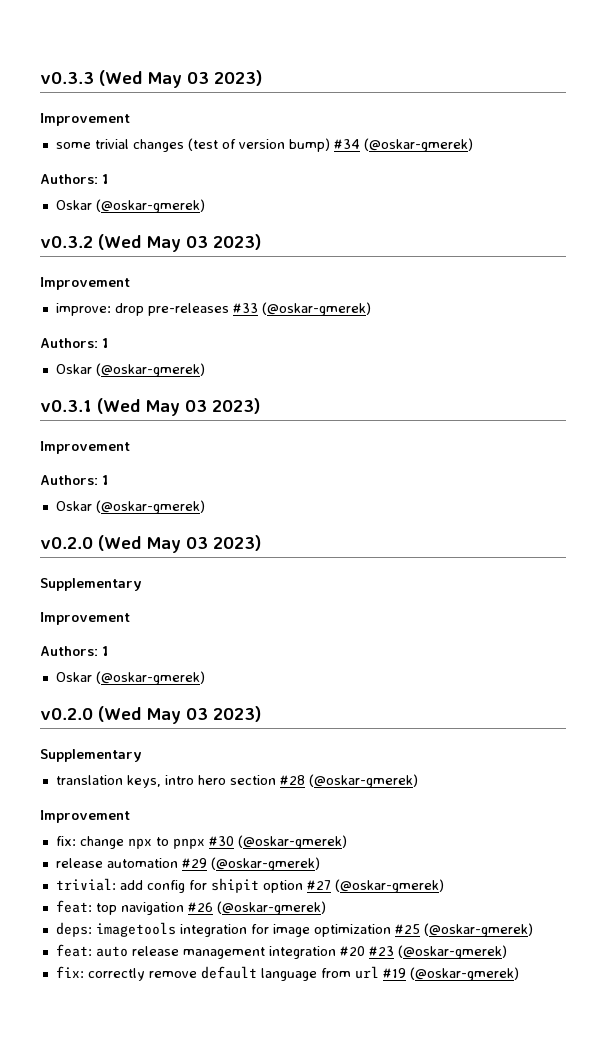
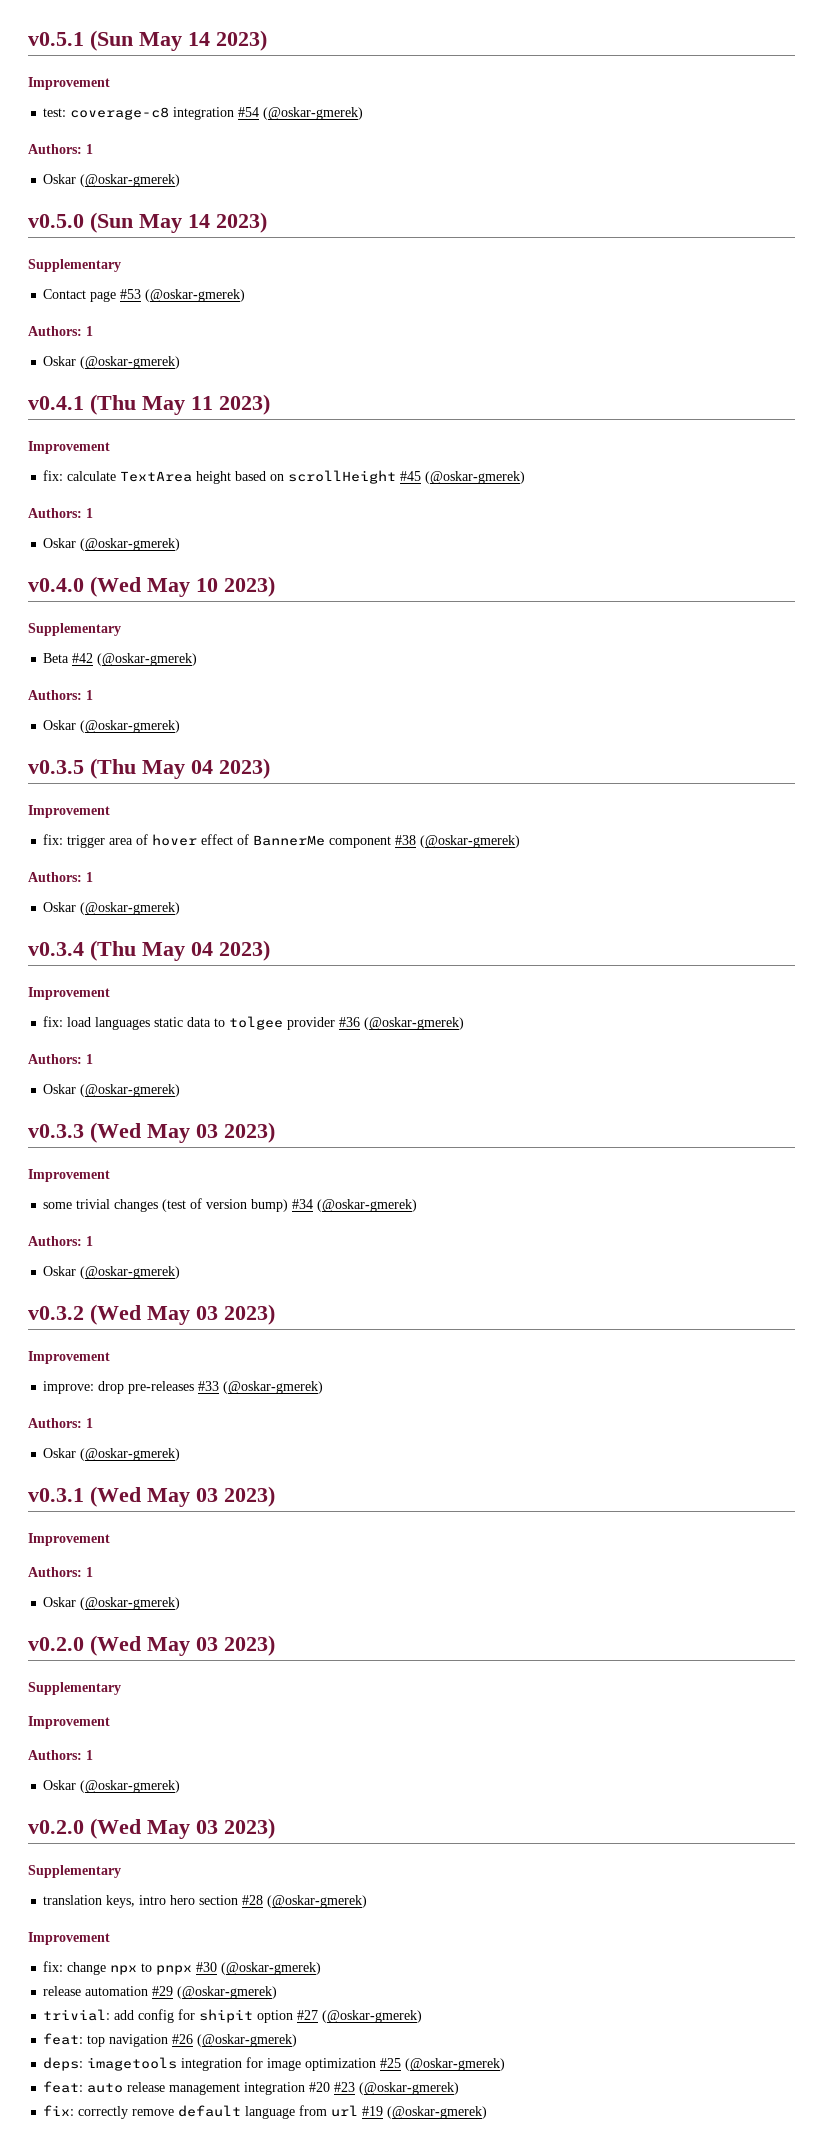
(40, 78) none -> [28,30,267,51] [28,77,110,90] [43,107,364,120] [28,144,93,154] [43,174,181,187] [28,212,267,233] [28,259,121,272] [43,289,246,302] [28,326,93,336] [43,356,181,369] [28,394,270,415] [28,441,110,454] [43,470,526,484] [28,508,93,518] [43,538,181,551] [28,576,275,597] [28,623,121,636] [43,653,198,666] [28,690,93,700] [43,720,181,733] [28,758,270,779] [28,805,110,818] [43,834,521,848] [28,872,93,882] [43,902,181,915] [28,940,270,961] [28,987,110,1000] [43,1016,465,1030] [28,1054,93,1064] [43,1084,181,1097] v0.5.1 (Sun May 14 2023) // Improvement // test: coverage-c8 integration #54 (@oskar-gmerek) // Authors: 1 // Oskar (@oskar-gmerek) // v0.5.0 (Sun May 14 2023) // Supplementary // Contact page #53 (@oskar-gmerek) // Authors: 1 // Oskar (@oskar-gmerek) // v0.4.1 (Thu May 11 2023) // Improvement // fix: calculate TextArea height based on scrollHeight #45 (@oskar-gmerek) // Authors: 1 // Oskar (@oskar-gmerek) // v0.4.0 (Wed May 10 2023) // Supplementary // Beta #42 (@oskar-gmerek) // Authors: 1 // Oskar (@oskar-gmerek) // v0.3.5 (Thu May 04 2023) // Improvement // fix: trigger area of hover effect of BannerMe component #38 (@oskar-gmerek) // Authors: 1 // Oskar (@oskar-gmerek) // v0.3.4 (Thu May 04 2023) // Improvement // fix: load languages static data to tolgee provider #36 (@oskar-gmerek) // Authors: 1 // Oskar (@oskar-gmerek) //

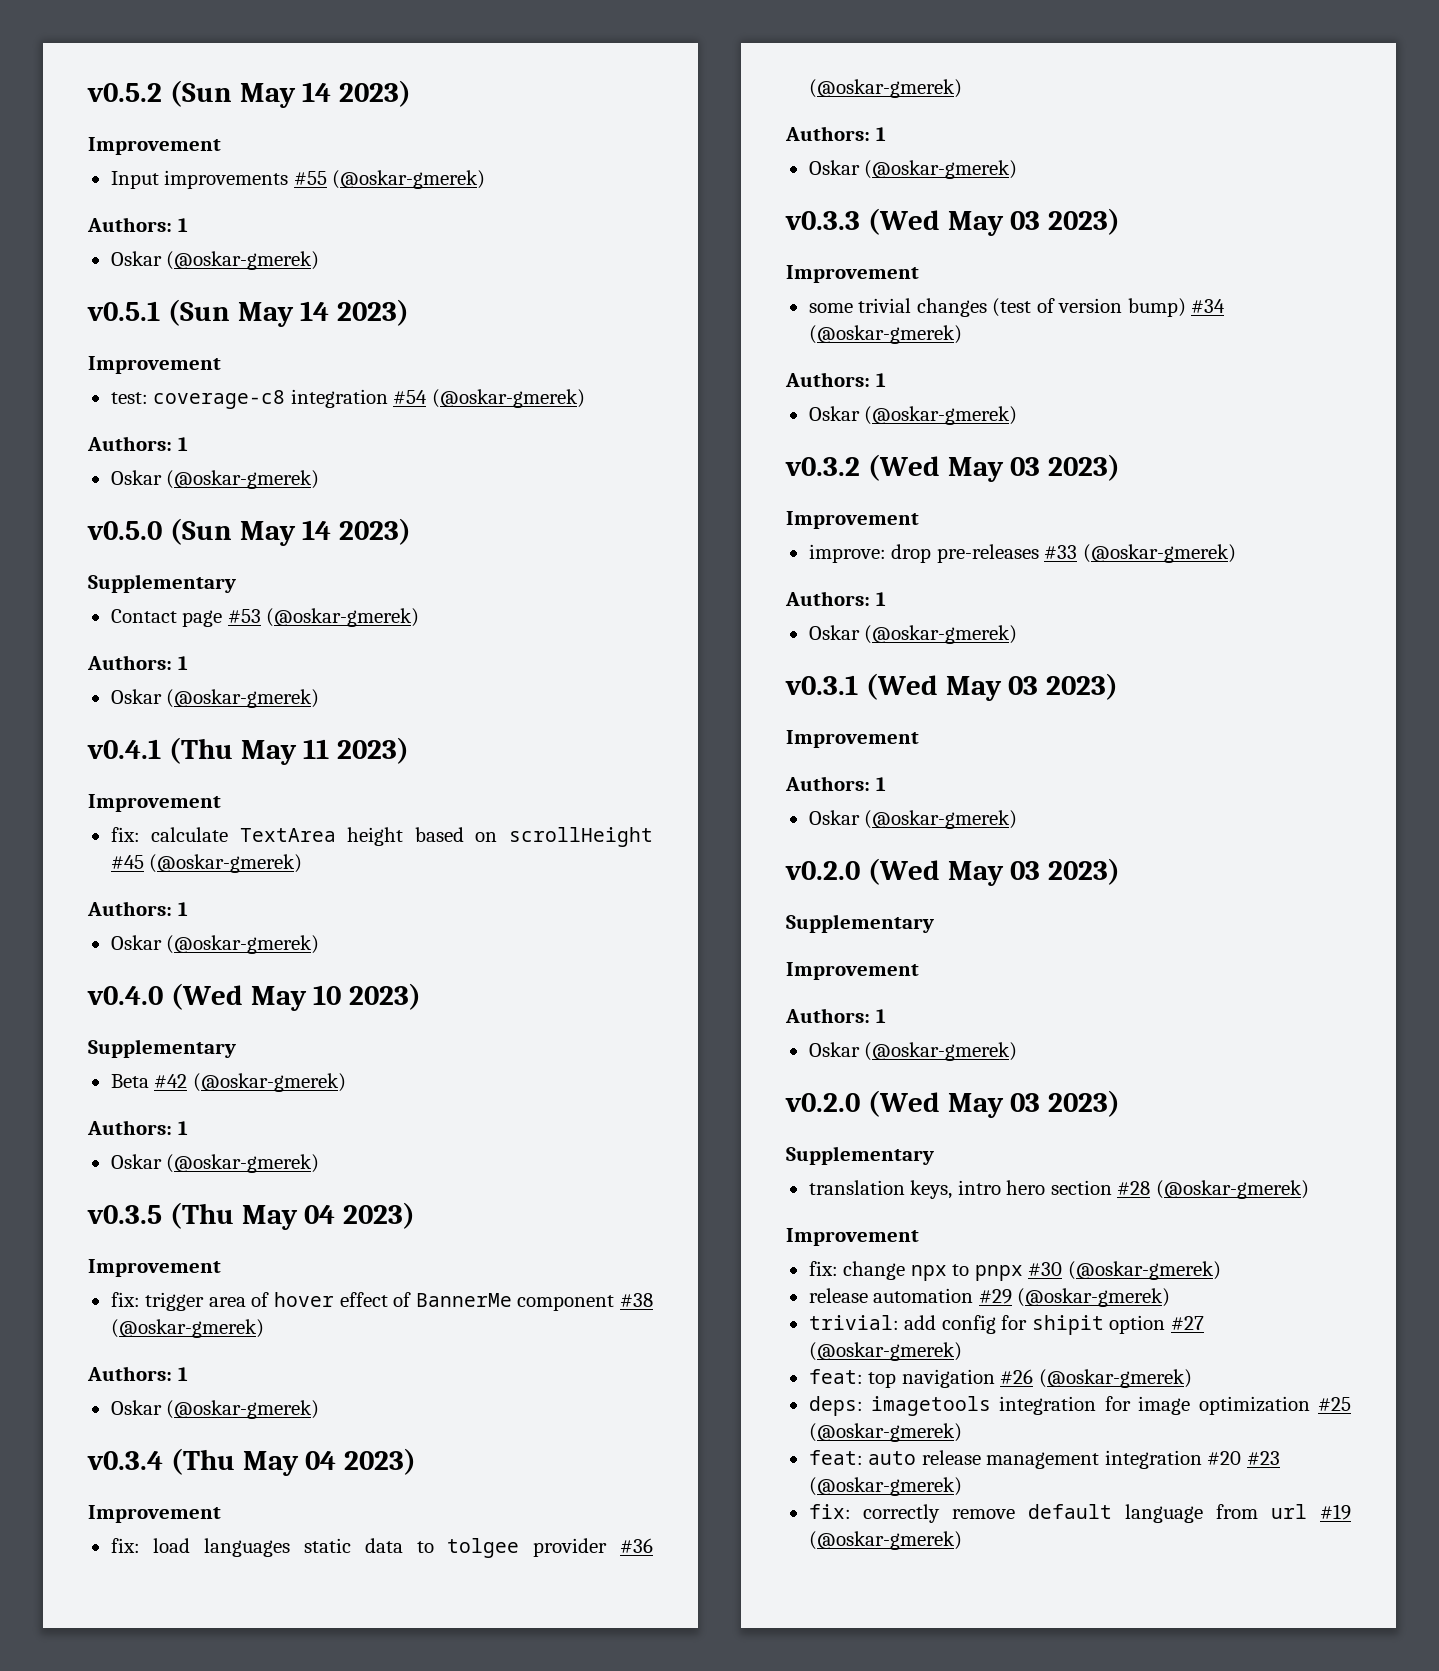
(28, 39) none -> [87,80,412,108] [88,137,221,155] [110,170,486,189] [87,217,188,232] [110,251,320,270] v0.5.2 (Sun May 14 2023) // Improvement // Input improvements #55 (@oskar-gmerek) // Authors: 1 // Oskar (@oskar-gmerek) //

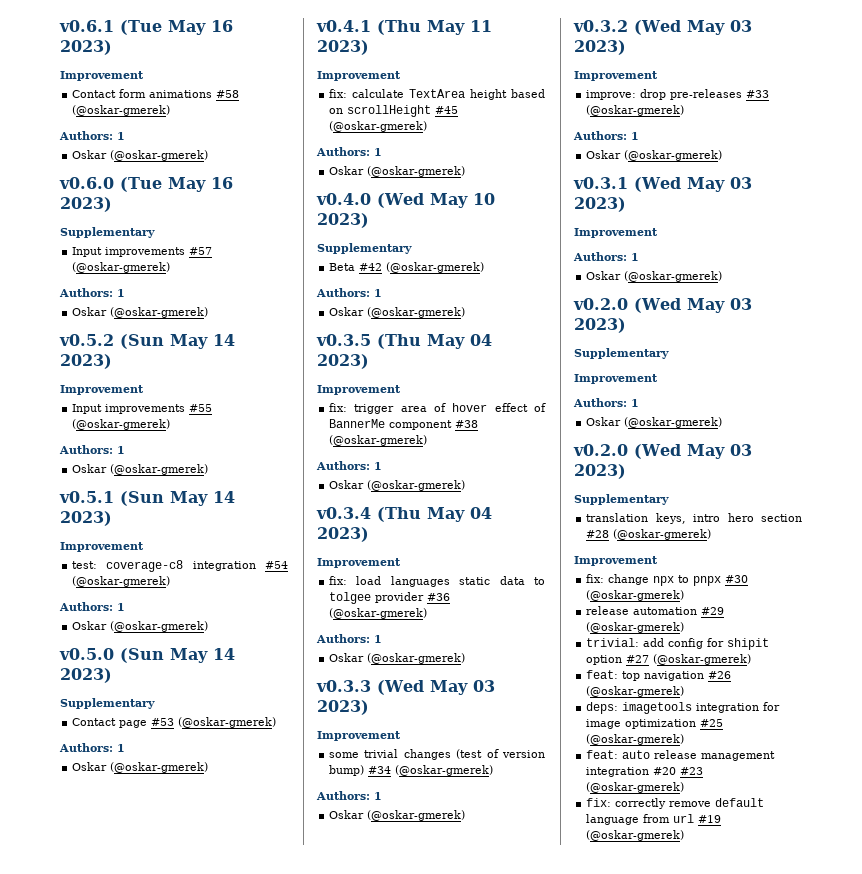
(87, 92) none -> [59,20,233,35] [60,40,112,55] [60,71,144,81] [72,89,240,98] [72,105,171,116] [59,131,125,140] [72,150,209,161] [59,177,233,192] [60,197,112,212] [60,227,155,238] [72,247,213,257] [72,262,171,273] [59,288,125,297] [72,307,209,318] v0.6.1 (Tue May 16 2023) // Improvement // Contact form animations #58 (@oskar-gmerek) // Authors: 1 // Oskar (@oskar-gmerek) // v0.6.0 (Tue May 16 2023) // Supplementary // Input improvements #57 (@oskar-gmerek) // Authors: 1 // Oskar (@oskar-gmerek) //

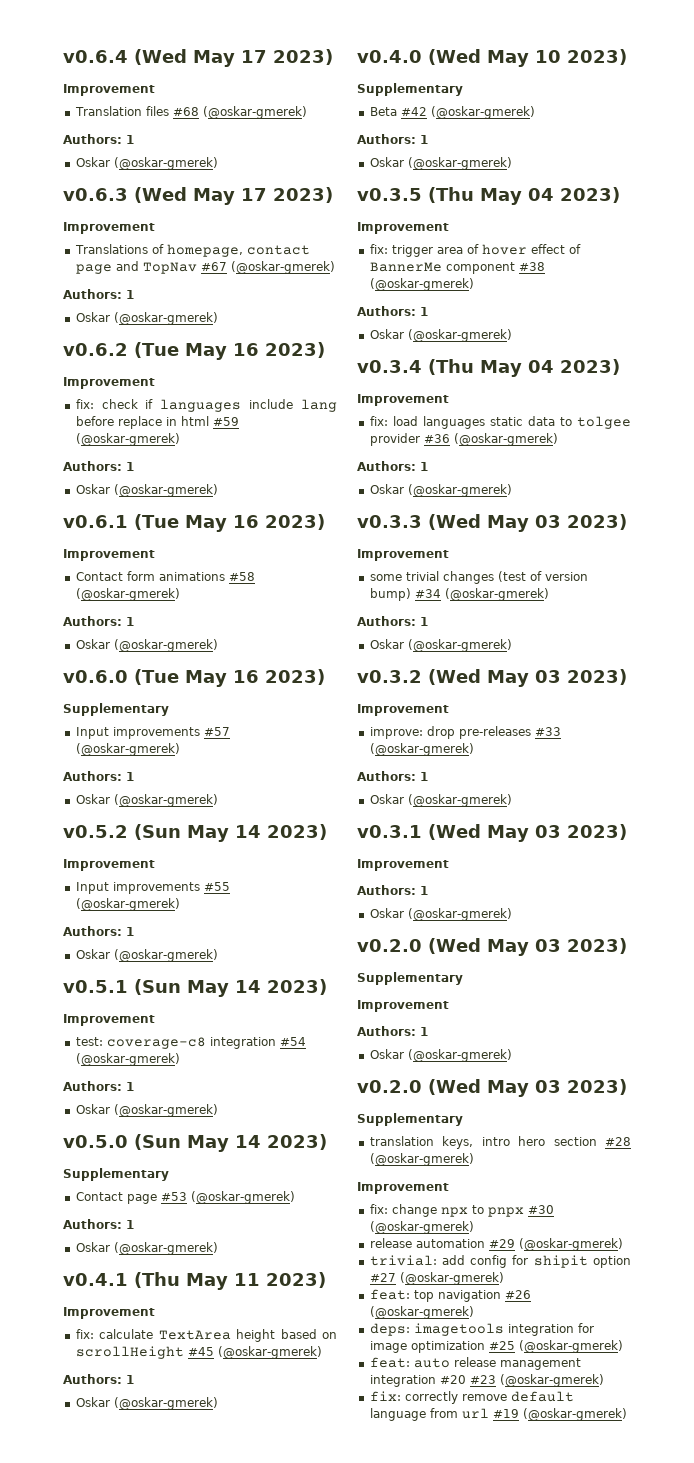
(59, 26) none -> [63,49,333,67] [63,84,155,96] [74,106,307,119] [63,134,134,144] [75,157,218,170] [63,187,333,205] [63,222,155,234] [74,244,310,257] [75,261,335,274] [63,289,134,299] [75,312,218,325] [63,342,325,360] [63,377,155,389] [75,399,337,412] [75,416,239,429] [75,433,180,446] [63,461,134,471] [75,484,218,497] v0.6.4 (Wed May 17 2023) // Improvement // Translation files #68 (@oskar-gmerek) // Authors: 1 // Oskar (@oskar-gmerek) // v0.6.3 (Wed May 17 2023) // Improvement // Translations of homepage, contact page and TopNav #67 (@oskar-gmerek) // Authors: 1 // Oskar (@oskar-gmerek) // v0.6.2 (Tue May 16 2023) // Improvement // fix: check if languages include lang before replace in html #59 (@oskar-gmerek) // Authors: 1 // Oskar (@oskar-gmerek) //

